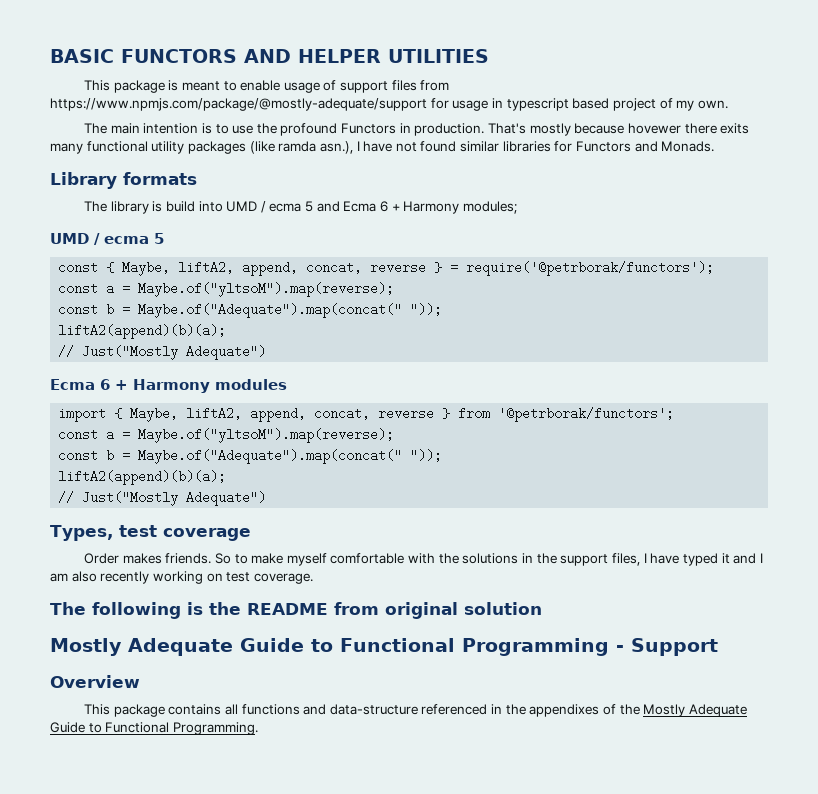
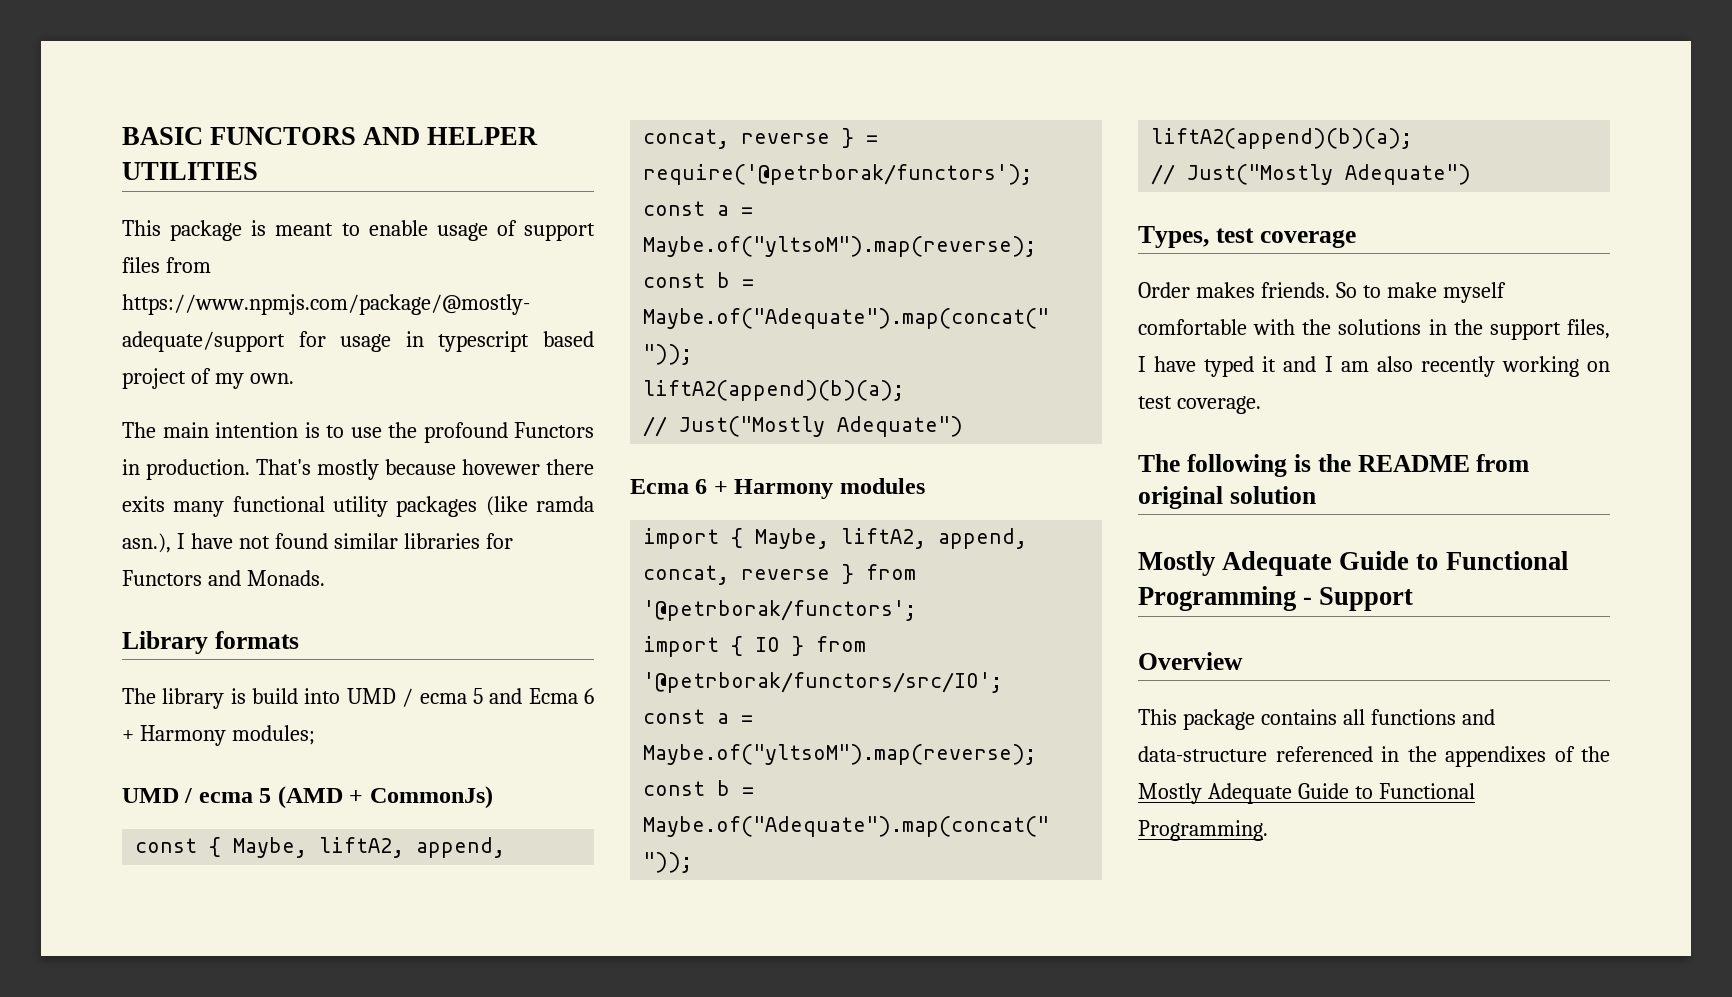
(164, 238) none -> [277,786,493,809] (AMD + CommonJs)
(675, 414) none -> [643,636,867,657] [643,672,1003,693] // import { IO } from '@petrborak/functors/src/IO';

